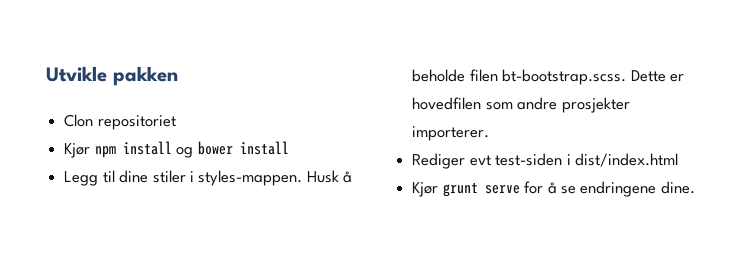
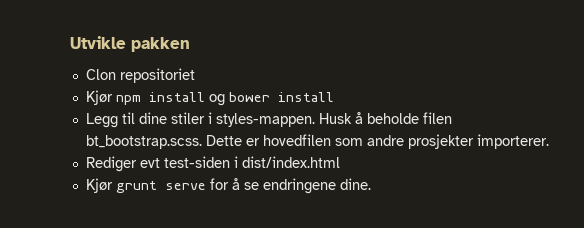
[502,69,627,85] bt-bootstrap.scss. -> [85,135,202,149] bt_bootstrap.scss.

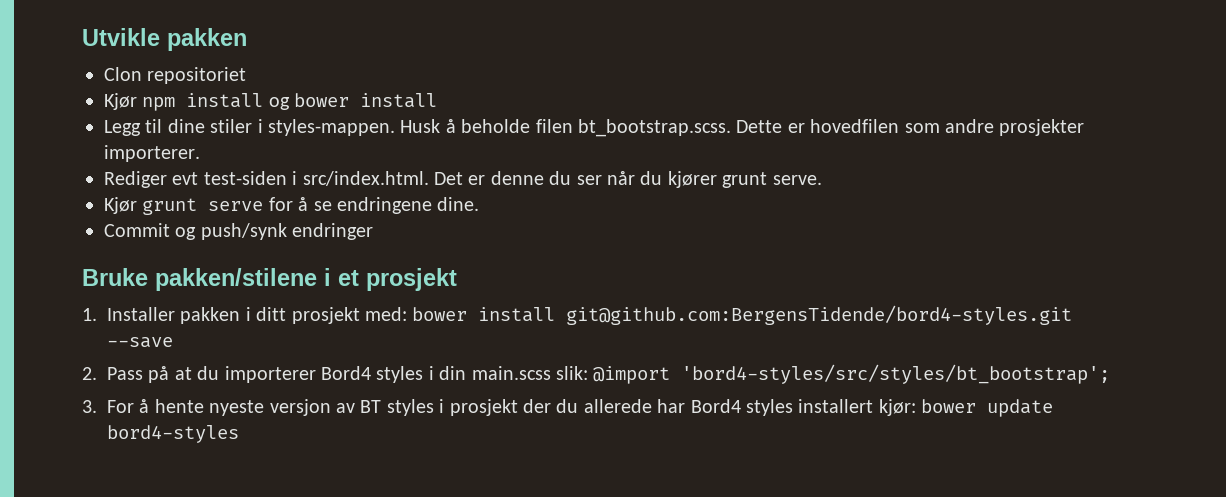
[241,156,340,168] dist/index.html -> [302,171,822,188] src/index.html. Det er denne du ser når du kjører grunt serve.
(371, 184) none -> [104,223,374,240] [82,268,457,291] [82,305,1073,325] [107,337,173,348] [82,364,1111,384] [82,399,1054,417] [107,425,239,443] // Commit og push/synk endringer // Bruke pakken/stilene i et prosjekt // 1. Installer pakken i ditt prosjekt med: bower install git@github.com:BergensTidende/bord4-styles.git --save // 2. Pass på at du importerer Bord4 styles i din main.scss slik: @import 'bord4-styles/src/styles/bt_bootstrap'; // 3. For å hente nyeste versjon av BT styles i prosjekt der du allerede har Bord4 styles installert kjør: bower update bord4-styles

